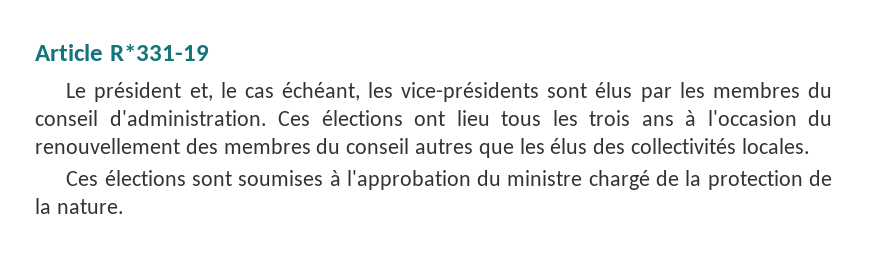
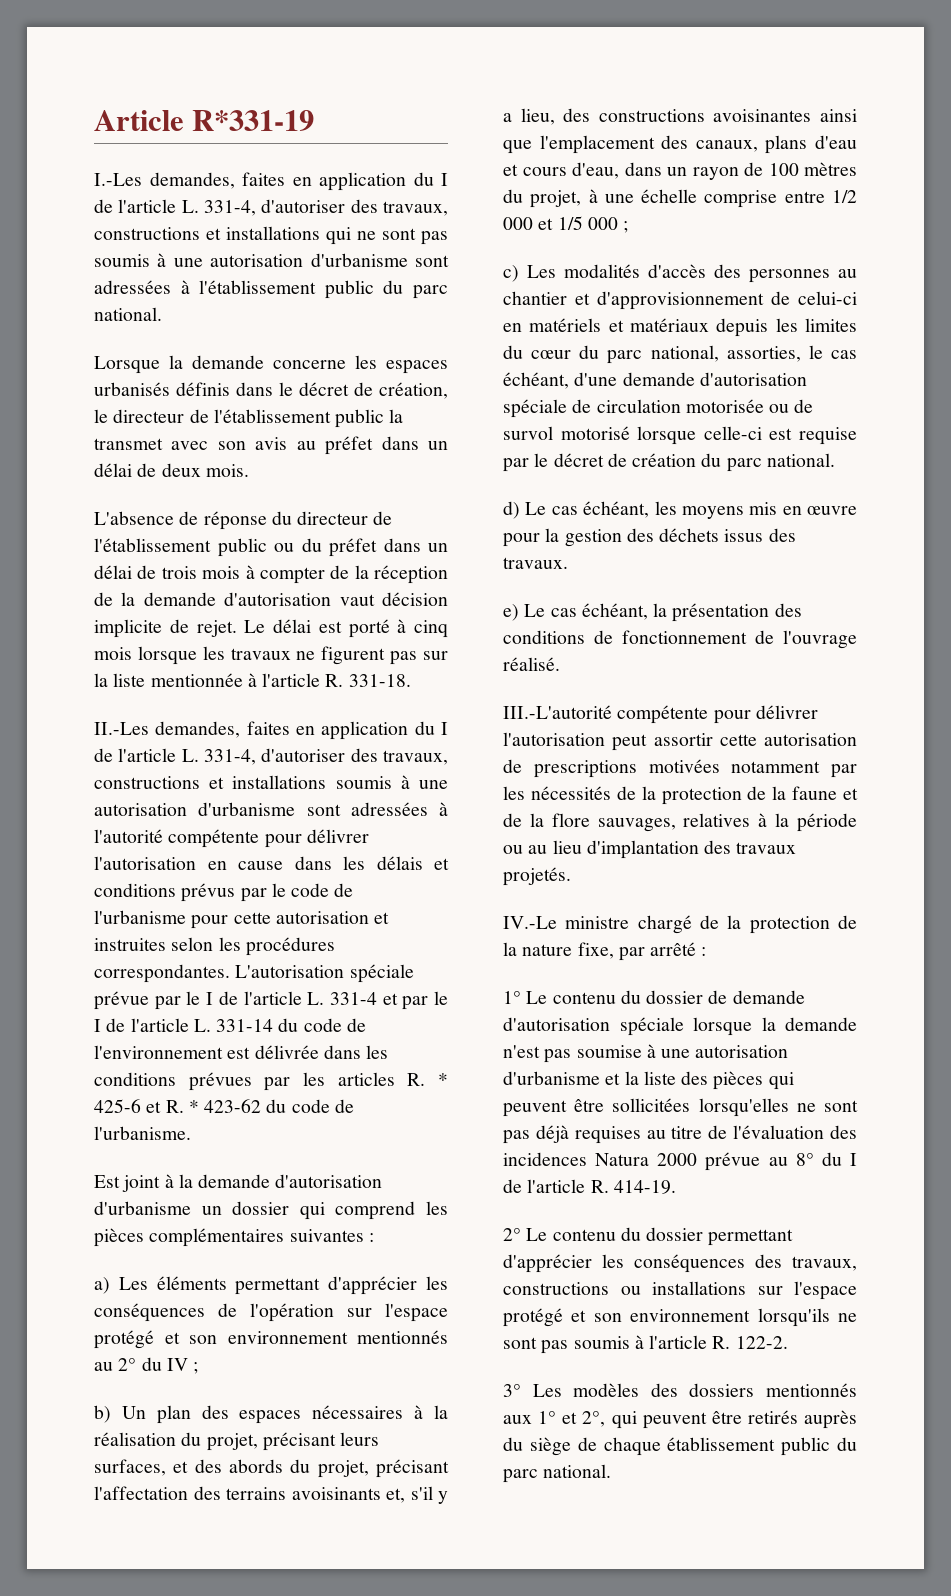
[66,82,833,102] [35,110,832,126] [35,138,810,158] [66,170,502,190] Le président et, le cas échéant, les vice-présidents sont élus par les membres du conseil d'administration. Ces élections ont lieu tous les trois ans à l'occasion du renouvellement des membres du conseil autres que les élus des collectivités locales. // Ces élections sont soumises à l'approbation du -> [94,172,448,191] [94,199,448,216] [94,226,448,245] [94,253,449,267] [94,280,449,299] [94,307,162,321] [94,355,448,374] [94,382,448,399] [94,409,404,428] [94,436,448,455] [94,463,249,477] [94,511,393,530] [94,538,448,557] [94,565,448,584] [94,592,448,606] [94,619,448,638] [94,646,448,665] [94,673,411,687] [94,721,448,740] [94,748,448,765] [94,775,448,789] [94,802,448,816] [94,829,369,848] [94,856,449,870] [94,883,354,902] [94,910,390,929] [94,937,335,956] [94,964,414,983] [94,991,448,1010] [94,1018,366,1032] [94,1045,389,1059] [94,1072,448,1091] [94,1099,354,1113] [94,1126,191,1140] [94,1174,383,1192] [94,1201,448,1220] [94,1228,374,1247] [94,1276,449,1295] [94,1303,448,1322] [94,1330,448,1349] [94,1357,199,1374] [94,1405,448,1424] [94,1432,380,1451] [94,1459,449,1478] [94,1486,448,1504] [503,108,857,125] [503,135,857,154] [503,162,857,180] [503,189,857,208] [503,216,629,233] [503,264,857,283] [503,291,857,310] [503,318,857,337] [503,345,857,364] [503,372,807,389] [503,399,814,418] [503,426,857,445] [503,453,835,472] [503,501,857,519] [503,528,796,547] [503,557,568,569] [503,603,802,622] [503,630,857,649] [503,657,560,671] [503,705,818,724] [503,732,857,751] [503,759,857,778] [503,786,858,805] [503,813,857,832] [503,840,797,859] [503,867,571,886] [503,916,557,929] I.-Les demandes, faites en application du I de l'article L. 331-4, d'autoriser des travaux, constructions et installations qui ne sont pas soumis à une autorisation d'urbanisme sont adressées à l'établissement public du parc national. // Lorsque la demande concerne les espaces urbanisés définis dans le décret de création, le directeur de l'établissement public la transmet avec son avis au préfet dans un délai de deux mois. // L'absence de réponse du directeur de l'établissement public ou du préfet dans un délai de trois mois à compter de la réception de la demande d'autorisation vaut décision implicite de rejet. Le délai est porté à cinq mois lorsque les travaux ne figurent pas sur la liste mentionnée à l'article R. 331-18. // II.-Les demandes, faites en application du I de l'article L. 331-4, d'autoriser des travaux, constructions et installations soumis à une autorisation d'urbanisme sont adressées à l'autorité compétente pour délivrer l'autorisation en cause dans les délais et conditions prévus par le code de l'urbanisme pour cette autorisation et instruites selon les procédures correspondantes. L'autorisation spéciale prévue par le I de l'article L. 331-4 et par le I de l'article L. 331-14 du code de l'environnement est délivrée dans les conditions prévues par les articles R. * 425-6 et R. * 423-62 du code de l'urbanisme. // Est joint à la demande d'autorisation d'urbanisme un dossier qui comprend les pièces complémentaires suivantes : // a) Les éléments permettant d'apprécier les conséquences de l'opération sur l'espace protégé et son environnement mentionnés au 2° du IV ; // b) Un plan des espaces nécessaires à la réalisation du projet, précisant leurs surfaces, et des abords du projet, précisant l'affectation des terrains avoisinants et, s'il y a lieu, des constructions avoisinantes ainsi que l'emplacement des canaux, plans d'eau et cours d'eau, dans un rayon de 100 mètres du projet, à une échelle comprise entre 1/2 000 et 1/5 000 ; // c) Les modalités d'accès des personnes au chantier et d'approvisionnement de celui-ci en matériels et matériaux depuis les limites du cœur du parc national, assorties, le cas échéant, d'une demande d'autorisation spéciale de circulation motorisée ou de survol motorisé lorsque celle-ci est requise par le décret de création du parc national. // d) Le cas échéant, les moyens mis en œuvre pour la gestion des déchets issus des travaux. // e) Le cas échéant, la présentation des conditions de fonctionnement de l'ouvrage réalisé. // III.-L'autorité compétente pour délivrer l'autorisation peut assortir cette autorisation de prescriptions motivées notamment par les nécessités de la protection de la faune et de la flore sauvages, relatives à la période ou au lieu d'implantation des travaux projetés. // IV.-Le
[56,199,124,214] nature. -> [522,942,707,961] [503,990,805,1004] [503,1017,857,1036] [503,1044,789,1063] [503,1071,794,1090] [503,1098,858,1117] [503,1125,857,1144] [503,1152,858,1171] [503,1179,676,1194] [503,1227,794,1246] [503,1254,857,1273] [503,1281,857,1300] [503,1308,857,1327] [503,1335,788,1354] [503,1383,857,1397] [503,1410,857,1429] [503,1437,857,1456] [503,1464,612,1483] nature fixe, par arrêté : // 1° Le contenu du dossier de demande d'autorisation spéciale lorsque la demande n'est pas soumise à une autorisation d'urbanisme et la liste des pièces qui peuvent être sollicitées lorsqu'elles ne sont pas déjà requises au titre de l'évaluation des incidences Natura 2000 prévue au 8° du I de l'article R. 414-19. // 2° Le contenu du dossier permettant d'apprécier les conséquences des travaux, constructions ou installations sur l'espace protégé et son environnement lorsqu'ils ne sont pas soumis à l'article R. 122-2. // 3° Les modèles des dossiers mentionnés aux 1° et 2°, qui peuvent être retirés auprès du siège de chaque établissement public du parc national.

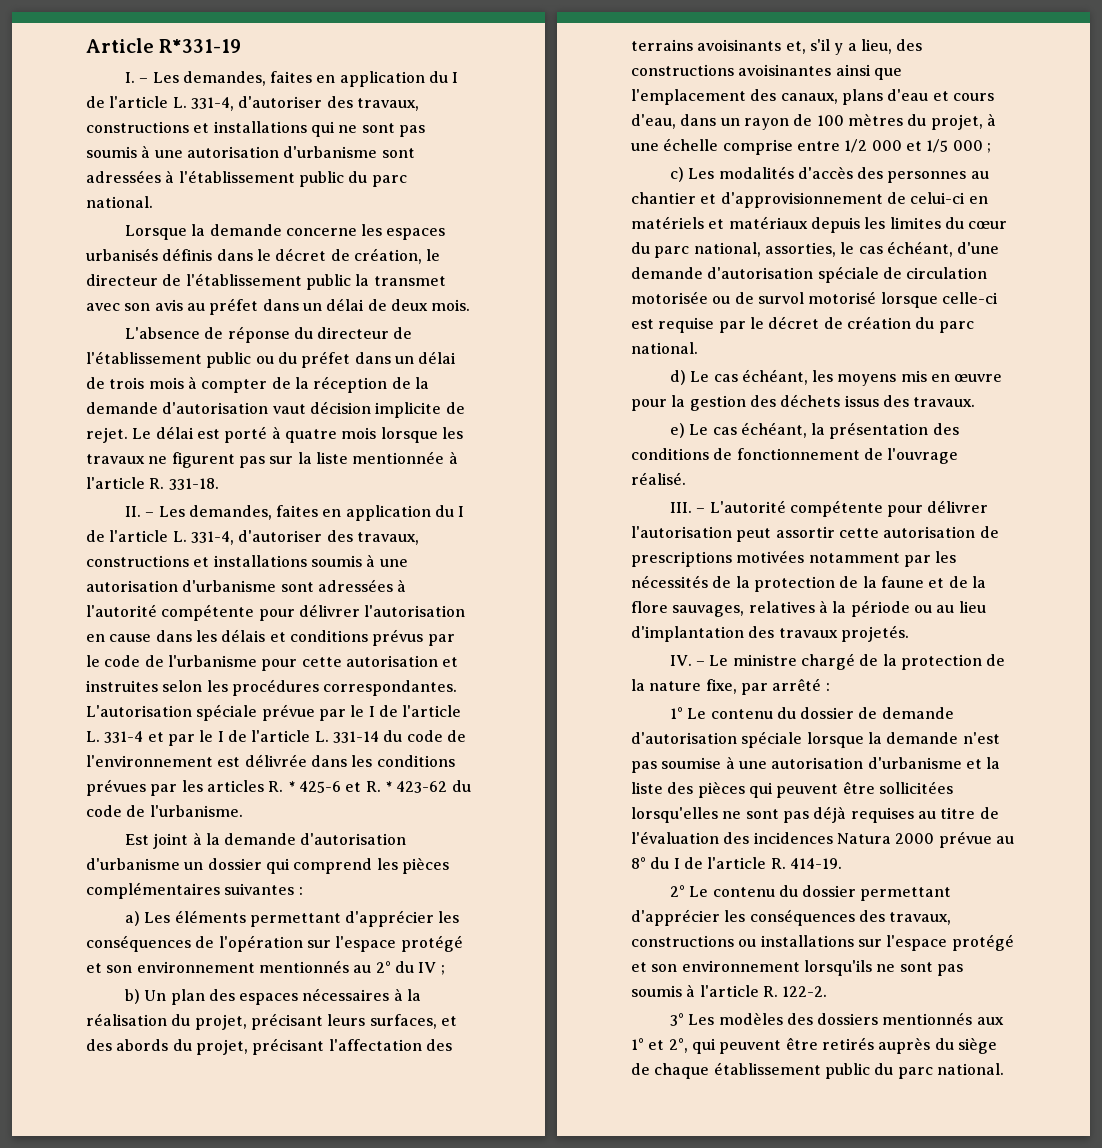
[94,173,142,186] I.-Les -> [124,72,179,83] I. – Les
[414,620,448,638] cinq -> [284,429,337,443] quatre
[94,722,149,735] II.-Les -> [124,506,185,517] II. – Les
[503,705,612,719] III.-L'autorité -> [669,500,786,513] III. – L'autorité
[503,916,557,929] IV.-Le -> [669,655,729,666] IV. – Le

